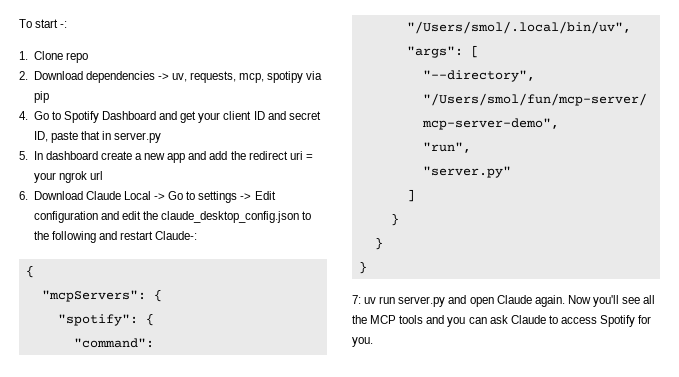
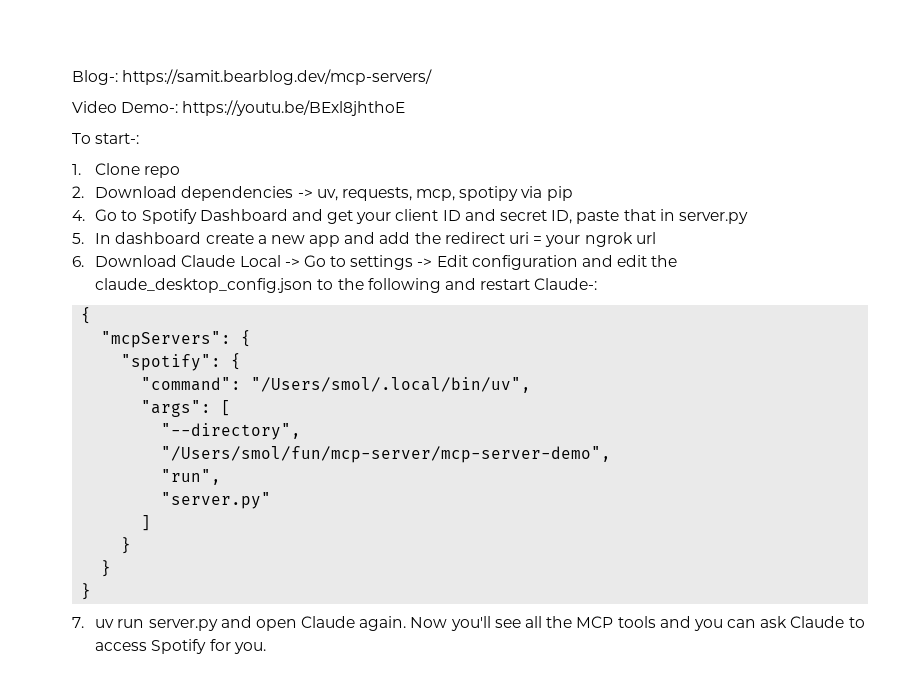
[19,19,68,28] To start -: -> [72,69,433,85] [72,100,406,116] [72,133,140,144] Blog-: https://samit.bearblog.dev/mcp-servers/ // Video Demo-: https://youtu.be/BExl8jhthoE // To start-:
[352,295,361,304] 7: -> [72,617,84,628] 7.

